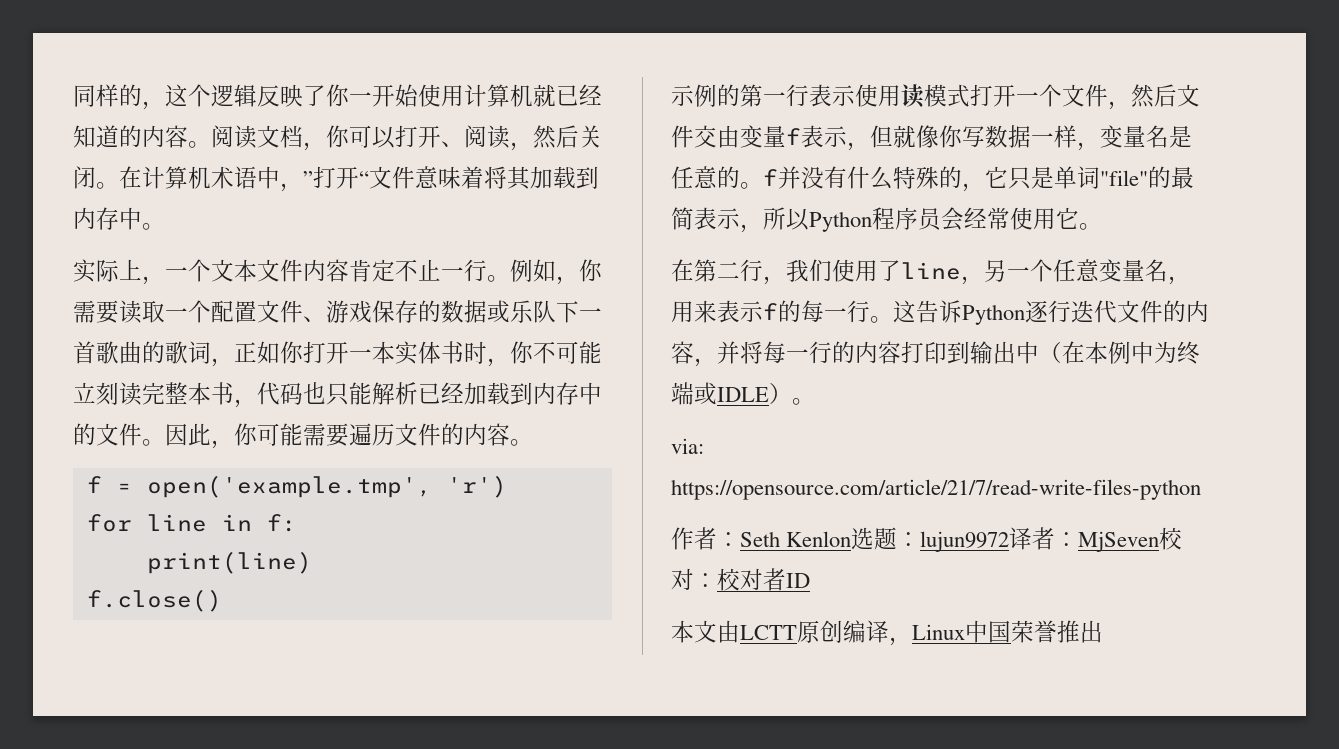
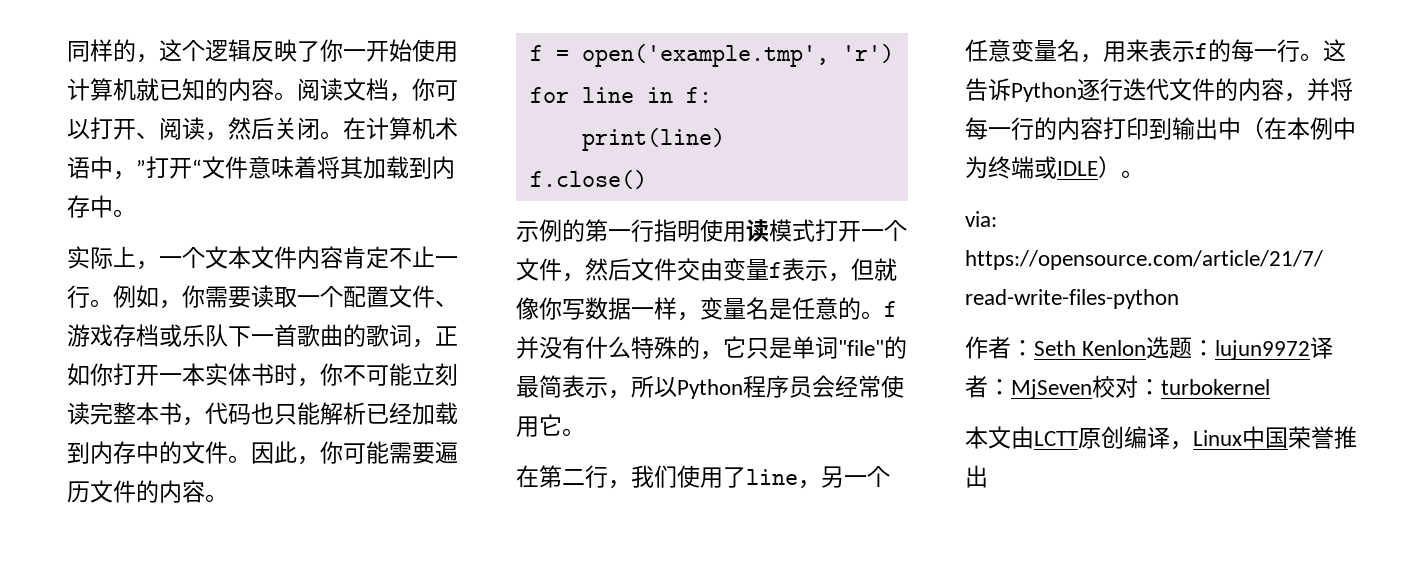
[579,84,602,106] [73,125,119,148] 经知道 -> [182,78,205,101] 知
[372,300,487,323] 保存的数据 -> [113,324,159,347] 存档
[809,84,855,107] 表示 -> [654,219,700,242] 指明
[717,568,810,591] 校对者ID -> [1161,379,1270,395] turbokernel

